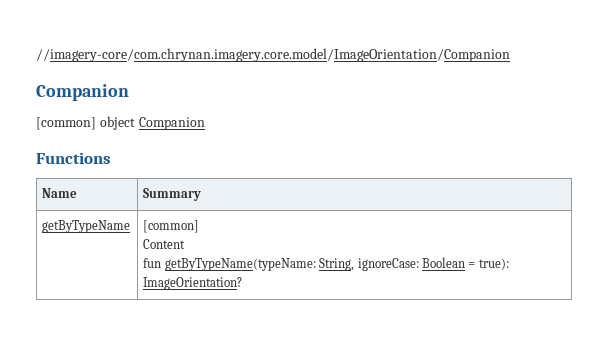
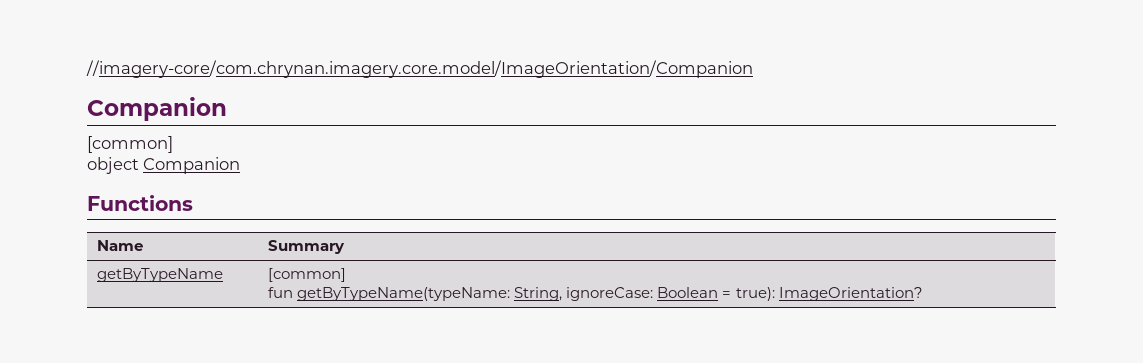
(96, 123) none -> (173, 144) //
[143,239,186,249] // Content -> (347, 275) none

